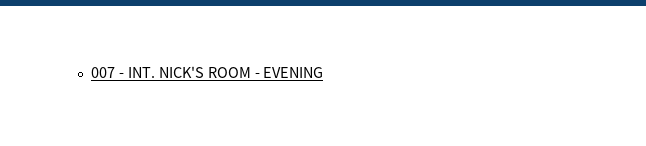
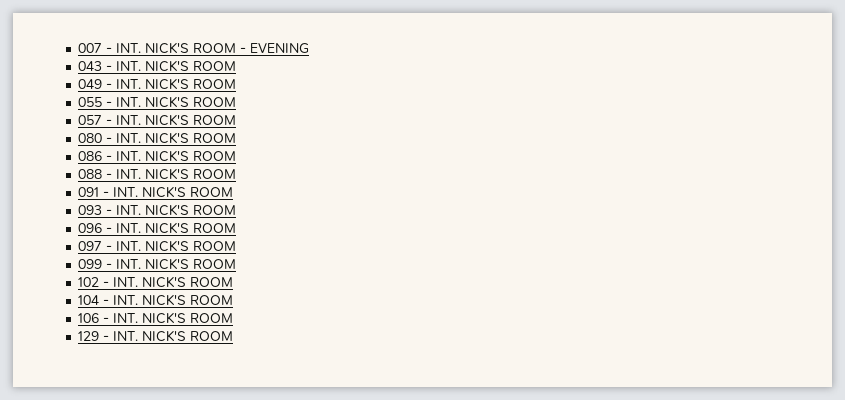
(324, 72) none -> [78,60,237,72] [78,78,237,90] [78,96,237,108] [78,114,237,126] [78,132,237,144] [78,150,237,162] [78,168,237,180] [78,186,234,198] [78,204,237,216] [78,222,237,234] [78,240,237,252] [78,258,237,270] [78,276,234,288] [78,294,234,306] [78,312,234,324] [78,330,234,342] // 043 - INT. NICK'S ROOM // 049 - INT. NICK'S ROOM // 055 - INT. NICK'S ROOM // 057 - INT. NICK'S ROOM // 080 - INT. NICK'S ROOM // 086 - INT. NICK'S ROOM // 088 - INT. NICK'S ROOM // 091 - INT. NICK'S ROOM // 093 - INT. NICK'S ROOM // 096 - INT. NICK'S ROOM // 097 - INT. NICK'S ROOM // 099 - INT. NICK'S ROOM // 102 - INT. NICK'S ROOM // 104 - INT. NICK'S ROOM // 106 - INT. NICK'S ROOM // 129 - INT. NICK'S ROOM

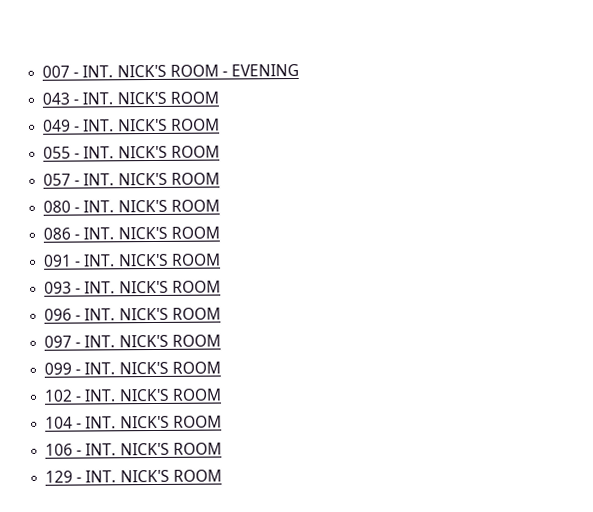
[78,168,237,180] // 088 - INT. NICK'S ROOM -> (220, 232) none

